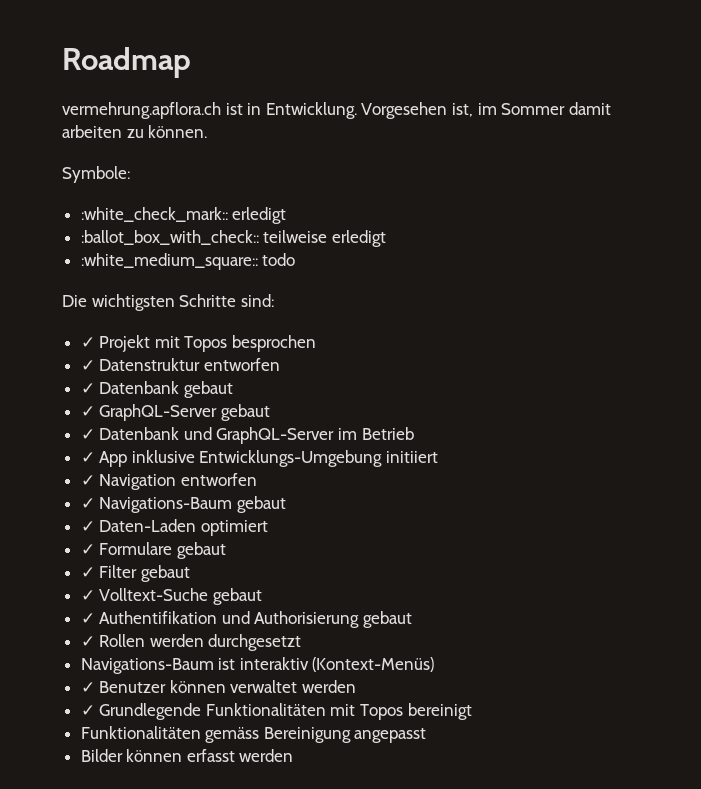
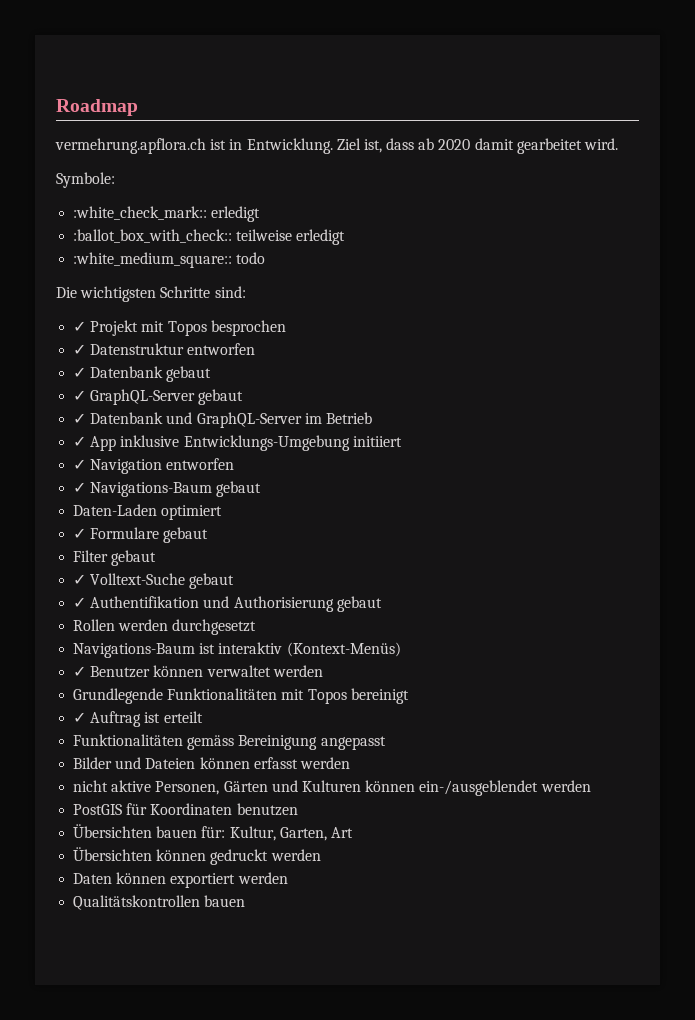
[361,102,611,119] [62,125,208,138] Vorgesehen ist, im Sommer damit arbeiten zu können. -> [336,138,619,154] Ziel ist, dass ab 2020 damit gearbeitet wird.
[80,521,95,532] ✓ -> (262, 489) none
[80,567,95,578] ✓ -> (209, 535) none
[80,636,95,647] ✓ -> (382, 604) none
[80,705,95,716] ✓ -> (323, 671) none
(472, 711) none -> [73,711,203,727] // ✓ Auftrag ist erteilt
(123, 755) none -> [115,757,196,769] und Dateien
(294, 755) none -> [73,780,591,796] [73,803,298,816] [73,824,353,841] [73,847,321,865] [73,872,288,888] [73,895,246,910] // nicht aktive Personen, Gärten und Kulturen können ein-/ausgeblendet werden // PostGIS für Koordinaten benutzen // Übersichten bauen für: Kultur, Garten, Art // Übersichten können gedruckt werden // Daten können exportiert werden // Qualitätskontrollen bauen

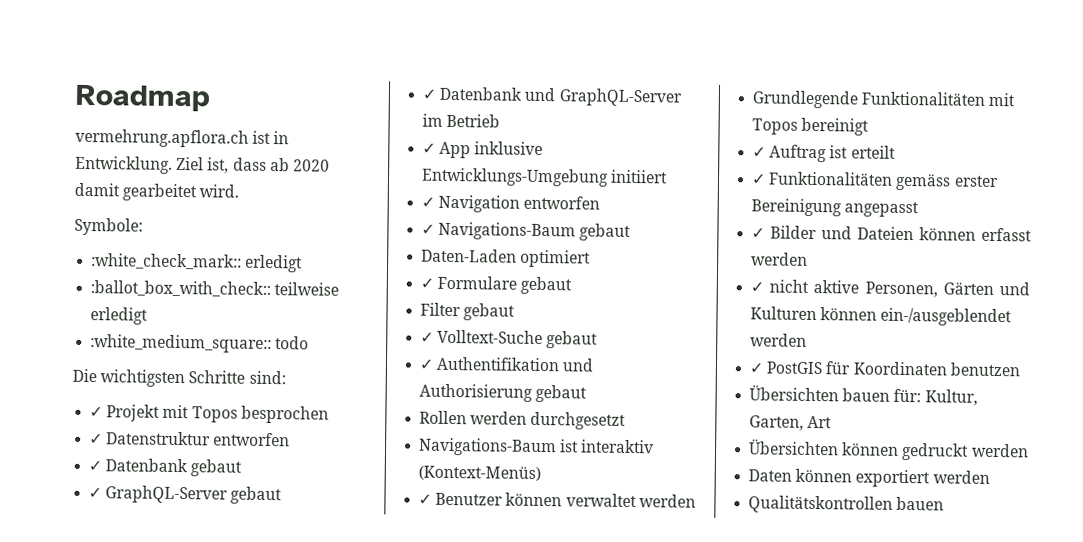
(203, 717) none -> [751,173,767,185] ✓
(235, 742) none -> [953,175,999,188] erster
(386, 743) none -> [751,227,766,239] ✓
(350, 763) none -> [750,281,765,293] ✓
(591, 786) none -> [749,362,765,374] ✓

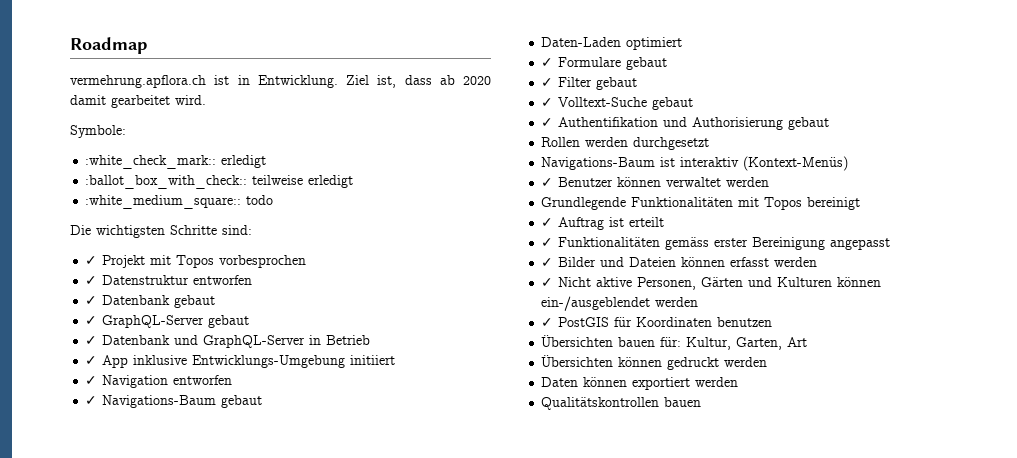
[240,405,329,424] besprochen -> [219,255,307,268] vorbesprochen
[422,113,444,127] im -> [309,335,322,345] in
(573, 285) none -> [541,78,554,87] ✓
[769,279,810,293] nicht -> [558,277,592,287] Nicht

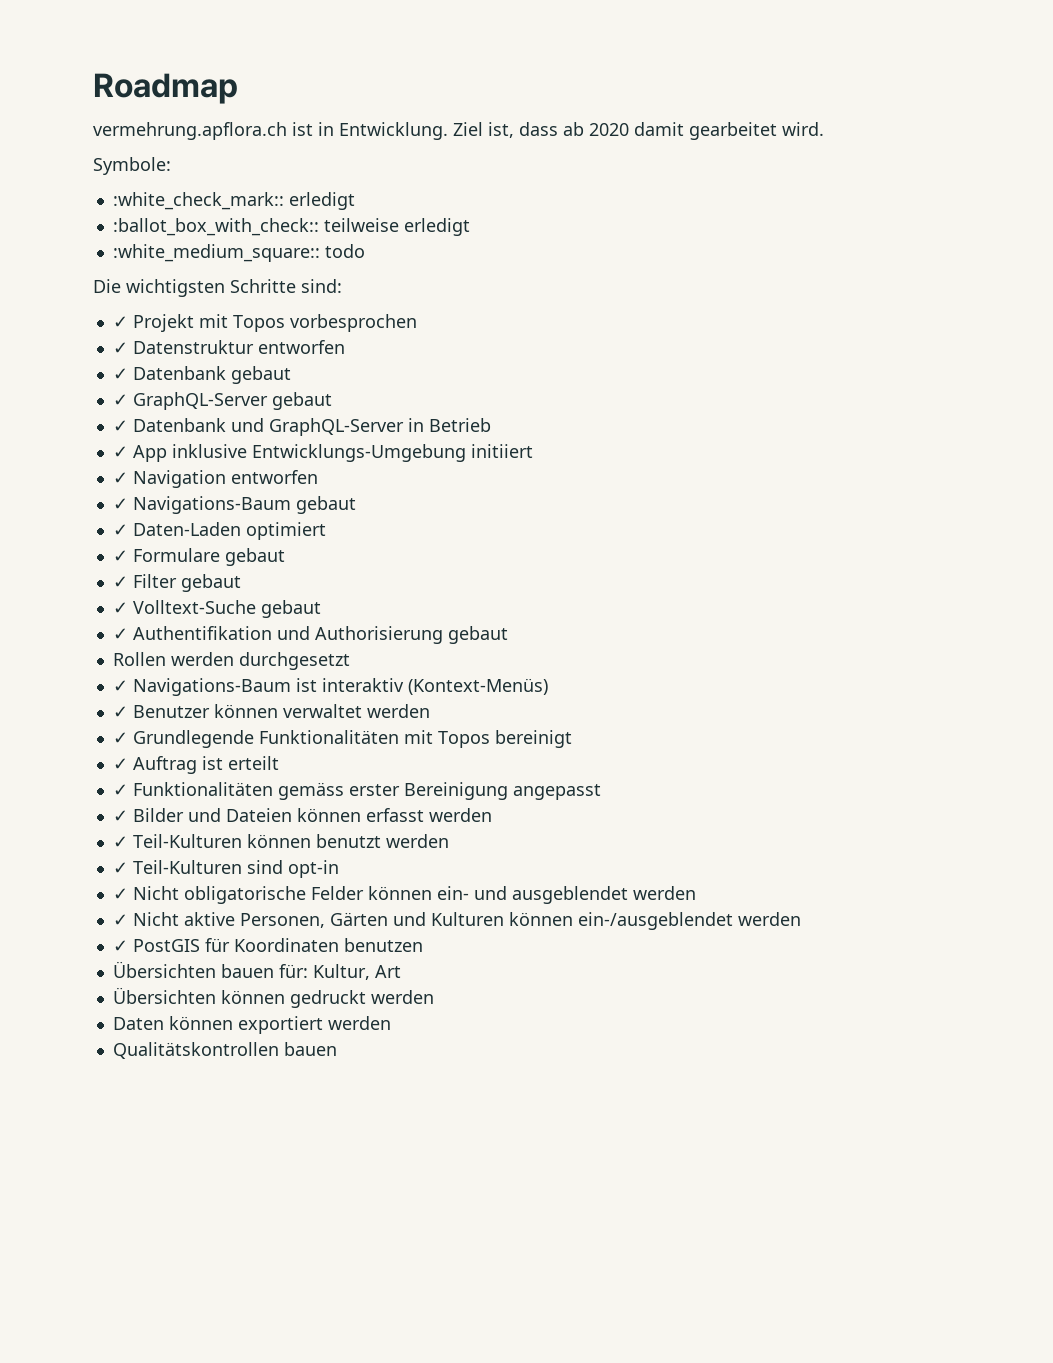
(263, 401) none -> [112,524,128,536] ✓
(710, 143) none -> [112,680,128,692] ✓
(770, 182) none -> [112,732,128,744] ✓
(818, 262) none -> [112,834,449,848] [112,860,339,878] [112,886,696,904] // ✓ Teil-Kulturen können benutzt werden // ✓ Teil-Kulturen sind opt-in // ✓ Nicht obligatorische Felder können ein- und ausgeblendet werden
[736,337,783,350] Garten, -> (370, 972) none

